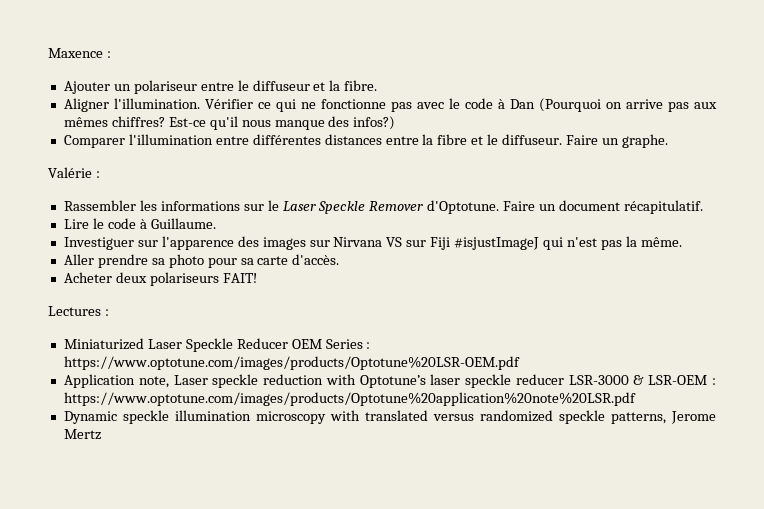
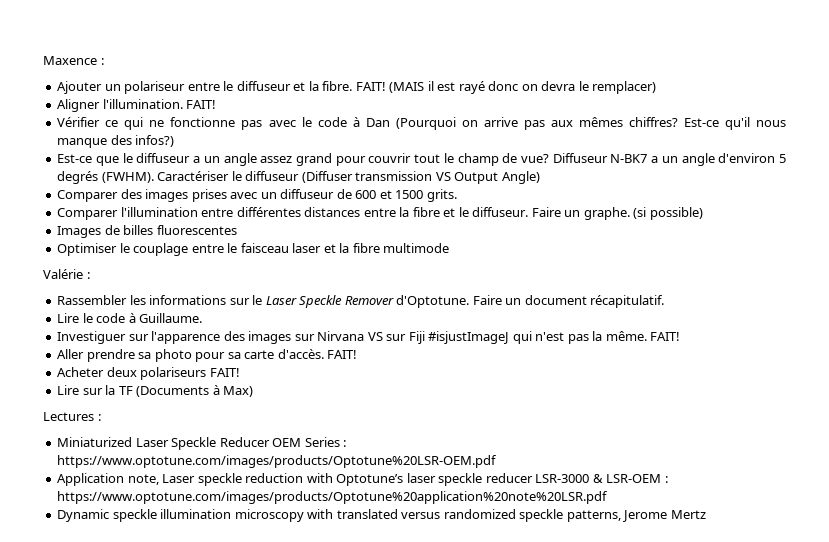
(378, 85) none -> [355,81,657,94] FAIT! (MAIS il est rayé donc on devra le remplacer)
(200, 103) none -> [186,100,217,109] FAIT! //
(396, 123) none -> [57,153,786,166] [57,171,540,184] [57,189,457,202] // Est-ce que le diffuseur a un angle assez grand pour couvrir tout le champ de vue? Diffuseur N-BK7 a un angle d'environ 5 degrés (FWHM). Caractériser le diffuseur (Diffuser transmission VS Output Angle) // Comparer des images prises avec un diffuseur de 600 et 1500 grits.
(668, 141) none -> [633,207,703,220] [57,225,237,238] [57,243,450,256] (si possible) // Images de billes fluorescentes // Optimiser le couplage entre le faisceau laser et la fibre multimode
(682, 242) none -> [650,332,681,341] FAIT!
(340, 259) none -> [327,350,358,359] FAIT!
(257, 278) none -> [57,385,254,397] // Lire sur la TF (Documents à Max)

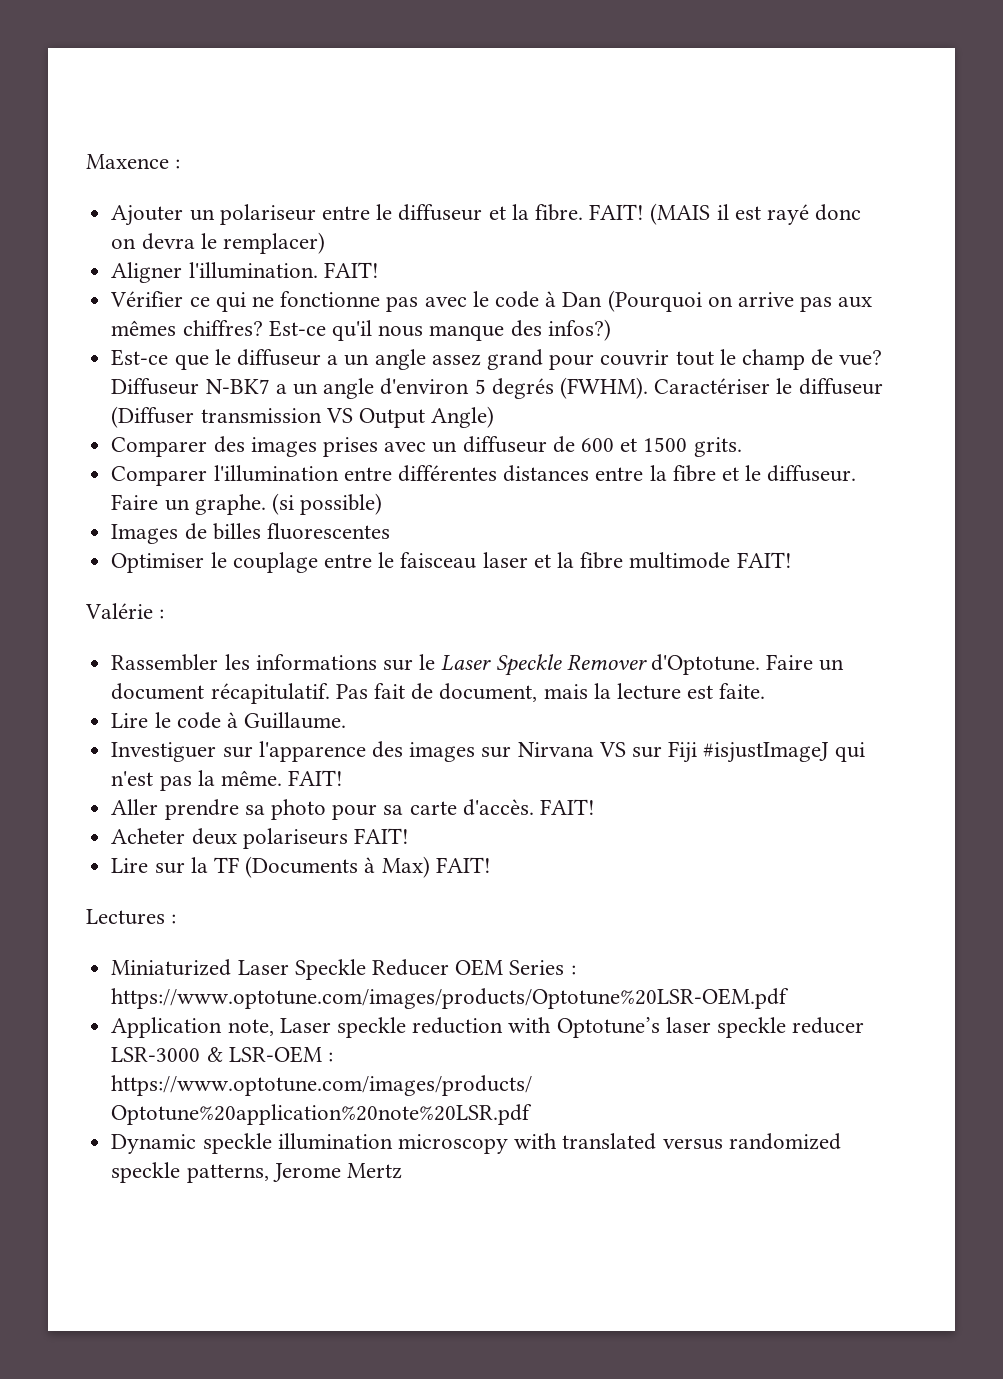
(450, 248) none -> [736,552,792,568] FAIT!
(665, 301) none -> [335,683,766,702] Pas fait de document, mais la lecture est faite.
(254, 391) none -> [435,857,491,873] FAIT!

